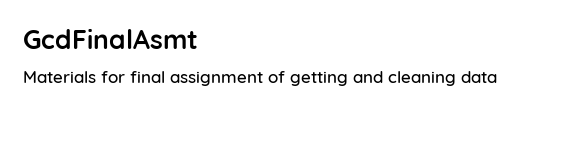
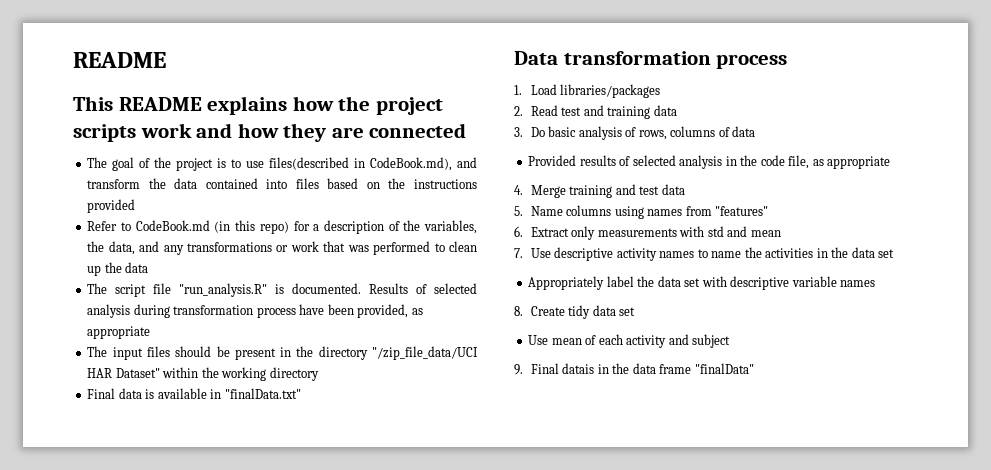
[23,28,198,49] [23,71,497,86] GcdFinalAsmt // Materials for final assignment of getting and cleaning data -> [73,52,166,68] [73,96,443,115] [73,123,467,142] [87,157,478,171] [87,178,477,189] [87,199,136,213] [87,220,477,234] [87,241,478,255] [87,262,149,276] [87,283,477,297] [87,304,423,318] [87,326,151,339] [87,346,479,360] [87,367,319,381] [87,388,301,399] [514,51,788,69] [514,84,661,98] [514,105,677,119] [514,126,756,140] [528,155,891,169] [514,184,685,198] [514,205,769,219] [514,226,781,240] [514,247,895,261] [528,276,876,290] [514,305,636,319] [528,334,731,348] [514,363,754,375] README // This README explains how the project scripts work and how they are connected // The goal of the project is to use files(described in CodeBook.md), and transform the data contained into files based on the instructions provided // Refer to CodeBook.md (in this repo) for a description of the variables, the data, and any transformations or work that was performed to clean up the data // The script file "run_analysis.R" is documented. Results of selected analysis during transformation process have been provided, as appropriate // The input files should be present in the directory "/zip_file_data/UCI HAR Dataset" within the working directory // Final data is available in "finalData.txt" // Data transformation process // 1. Load libraries/packages // 2. Read test and training data // 3. Do basic analysis of rows, columns of data // Provided results of selected analysis in the code file, as appropriate // 4. Merge training and test data // 5. Name columns using names from "features" // 6. Extract only measurements with std and mean // 7. Use descriptive activity names to name the activities in the data set // Appropriately label the data set with descriptive variable names // 8. Create tidy data set // Use mean of each activity and subject // 9. Final datais in the data frame "finalData"

